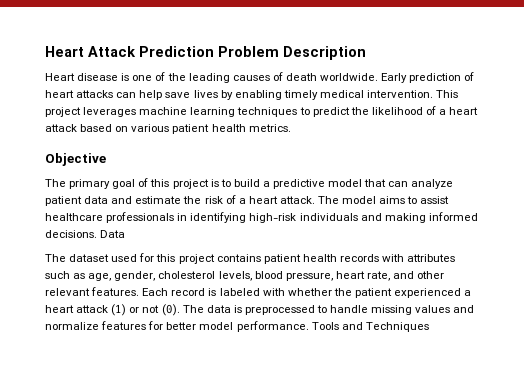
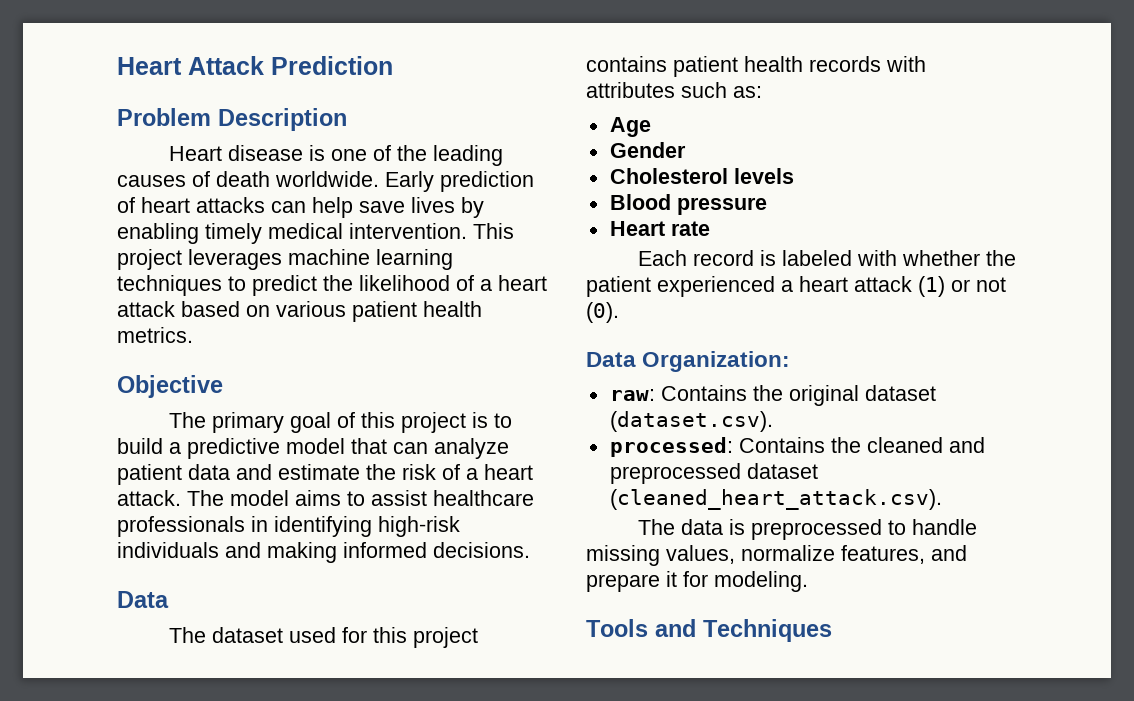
(214, 51) none -> (393, 65) //
(97, 234) none -> (530, 550) //
[73,271,445,281] [45,287,140,296] as age, gender, cholesterol levels, blood pressure, heart rate, and other relevant features. -> [733,86,762,98] [609,117,651,137] [609,142,686,158] [609,168,794,184] [609,194,767,215] [609,221,710,236] as: // Age // Gender // Cholesterol levels // Blood pressure // Heart rate //
(180, 310) none -> [586,351,791,372] [609,385,936,406] [609,411,773,432] [609,437,985,457] [609,463,818,484] [609,489,942,510] // Data Organization: // raw: Contains the original dataset (dataset.csv). // processed: Contains the cleaned and preprocessed dataset (cleaned_heart_attack.csv). //
[415,305,475,313] [45,321,309,332] values and normalize features for better model performance. -> [666,545,967,564] [586,571,808,592] values, normalize features, and prepare it for modeling. //

